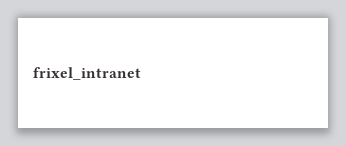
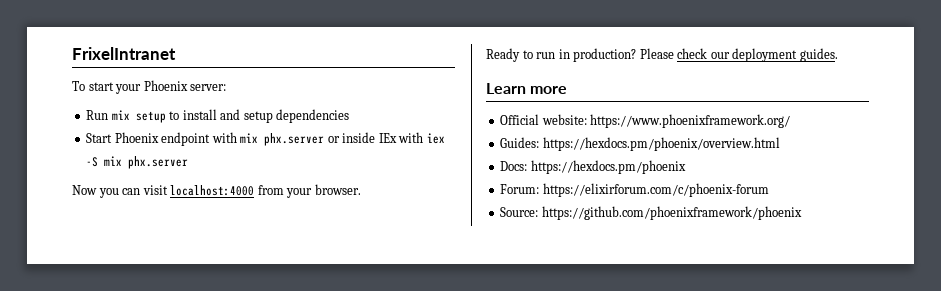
[33,67,141,80] frixel_intranet -> [72,47,176,60] [72,80,227,94] [86,109,350,123] [86,132,445,146] [86,156,189,169] [72,184,361,198] [486,48,838,62] [486,83,568,94] [500,114,791,128] [500,137,780,151] [500,160,686,174] [500,183,769,197] [500,206,802,220] FrixelIntranet // To start your Phoenix server: // Run mix setup to install and setup dependencies // Start Phoenix endpoint with mix phx.server or inside IEx with iex -S mix phx.server // Now you can visit localhost:4000 from your browser. // Ready to run in production? Please check our deployment guides. // Learn more // Official website: https://www.phoenixframework.org/ // Guides: https://hexdocs.pm/phoenix/overview.html // Docs: https://hexdocs.pm/phoenix // Forum: https://elixirforum.com/c/phoenix-forum // Source: https://github.com/phoenixframework/phoenix

